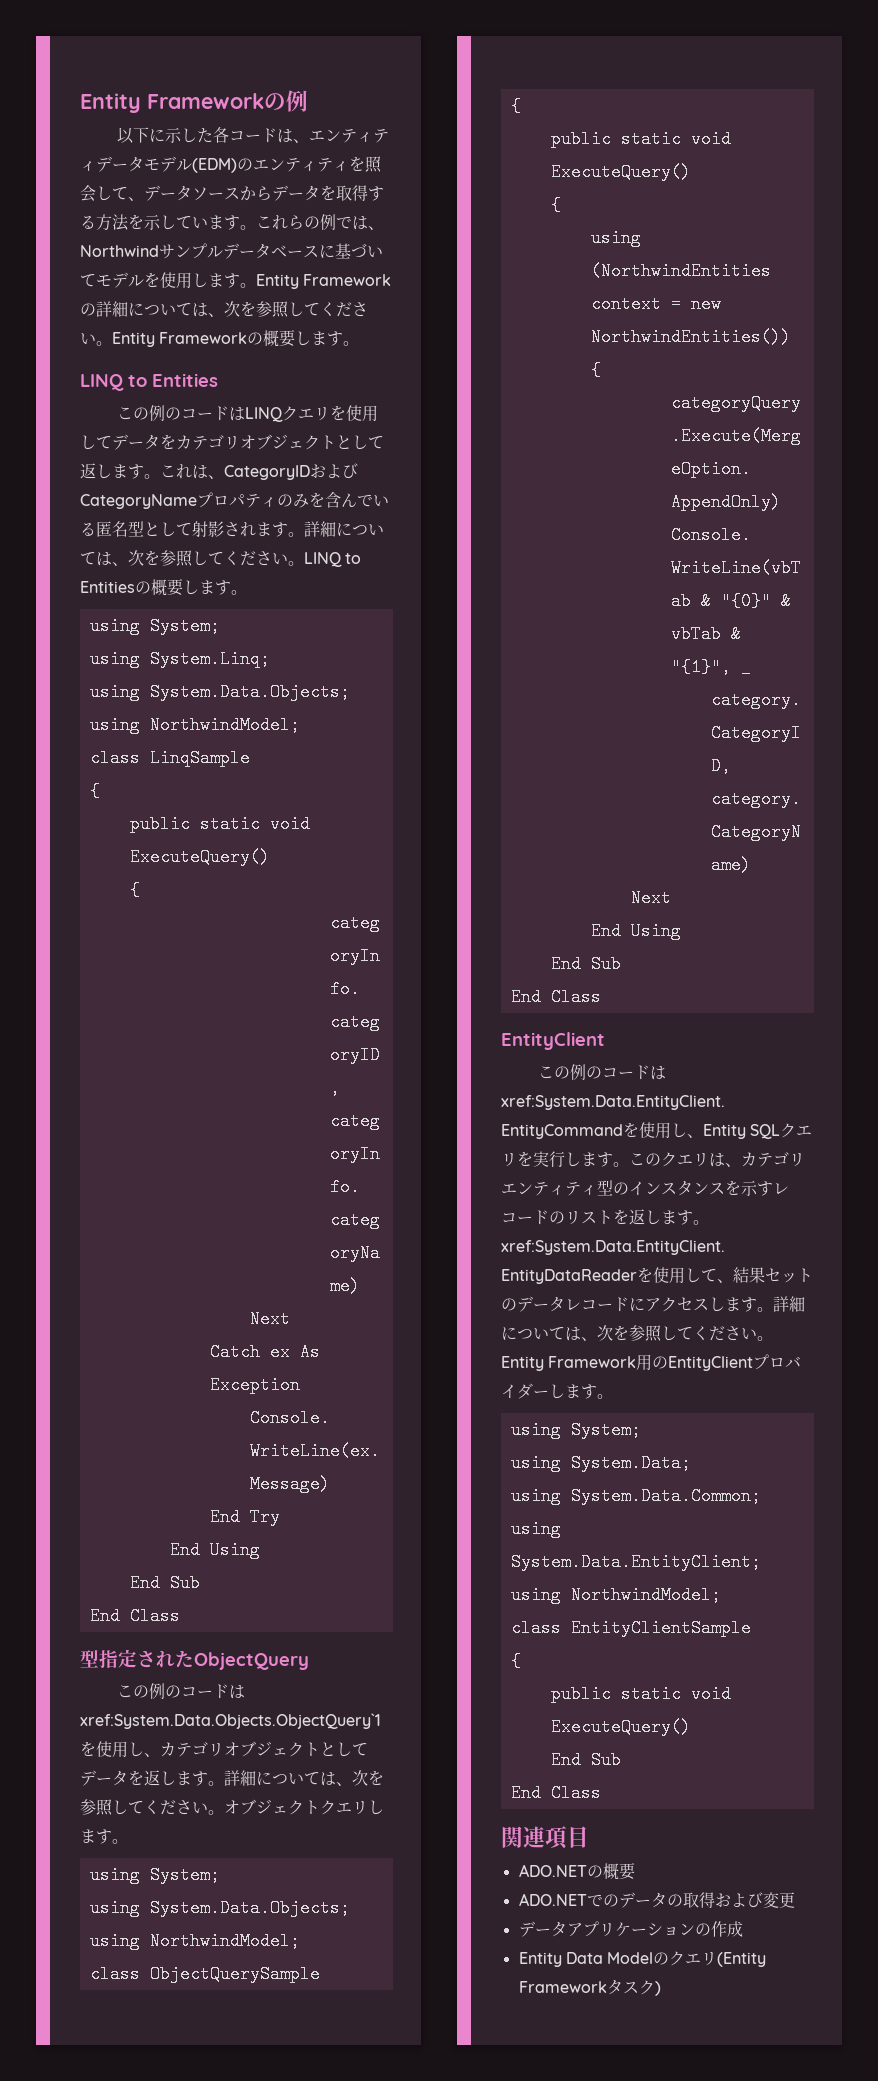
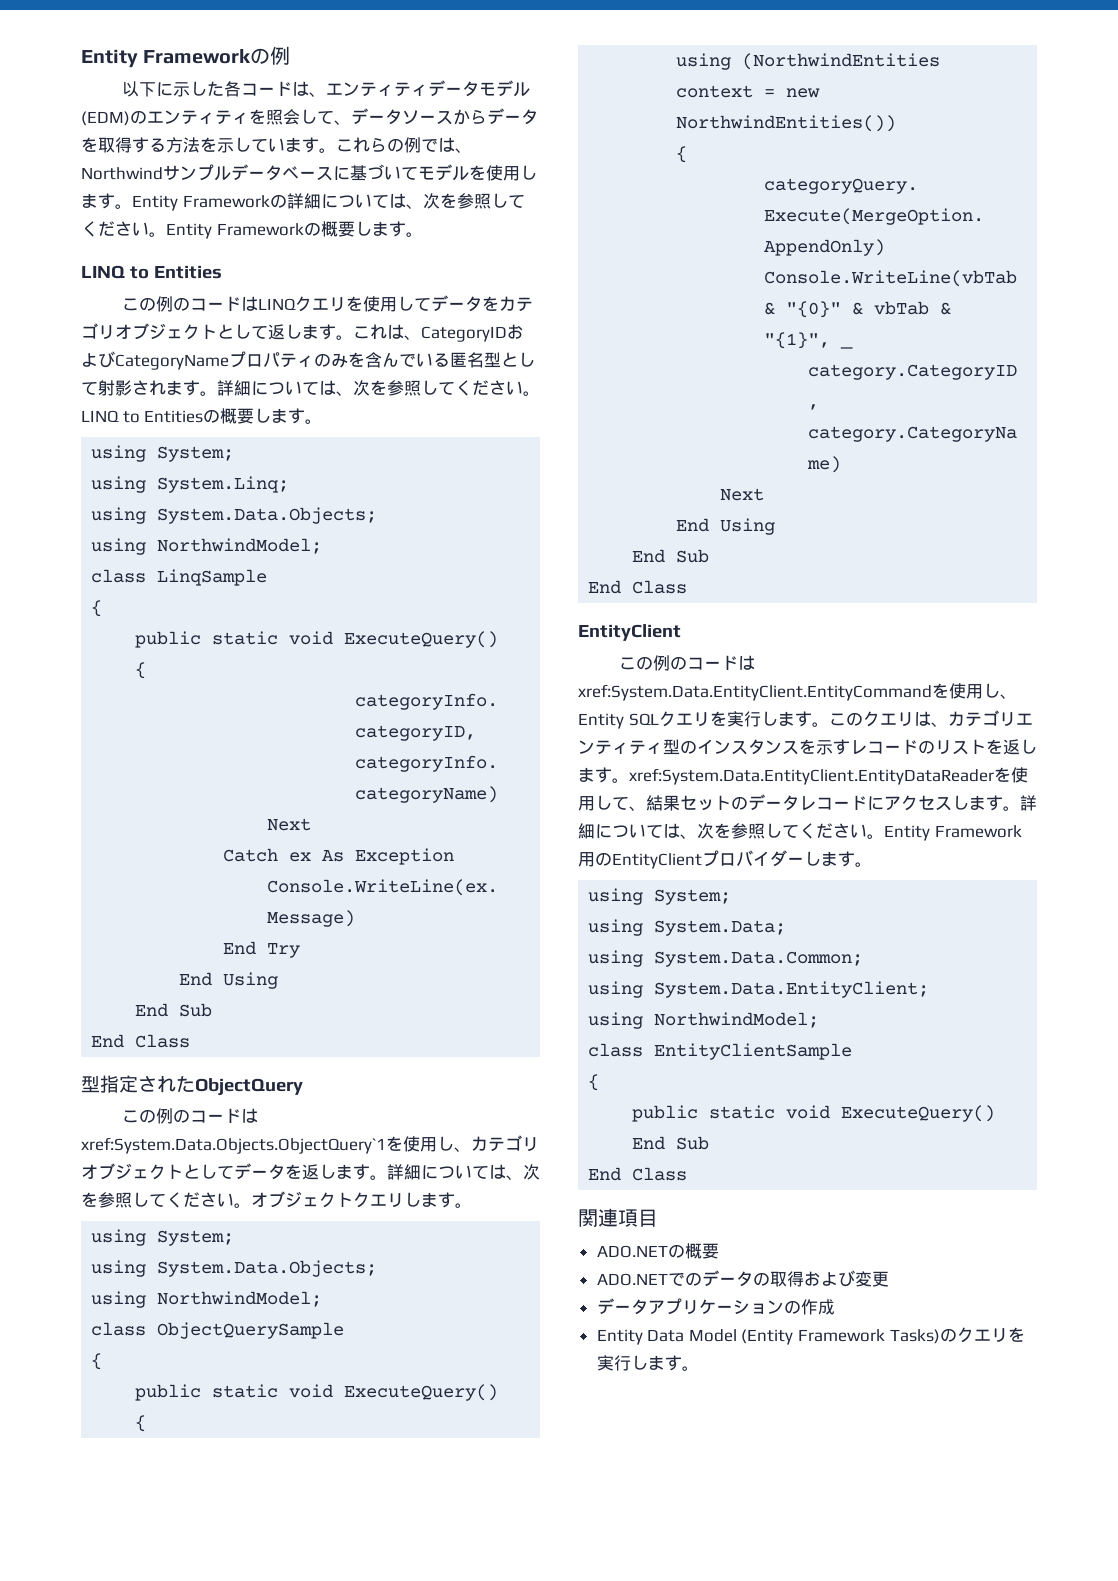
[653,1951,767,1967] [518,1979,661,1996] のクエリ(Entity Frameworkタスク) -> [741,1327,1025,1345] [596,1355,699,1371] (Entity Framework Tasks)のクエリを実行します。

